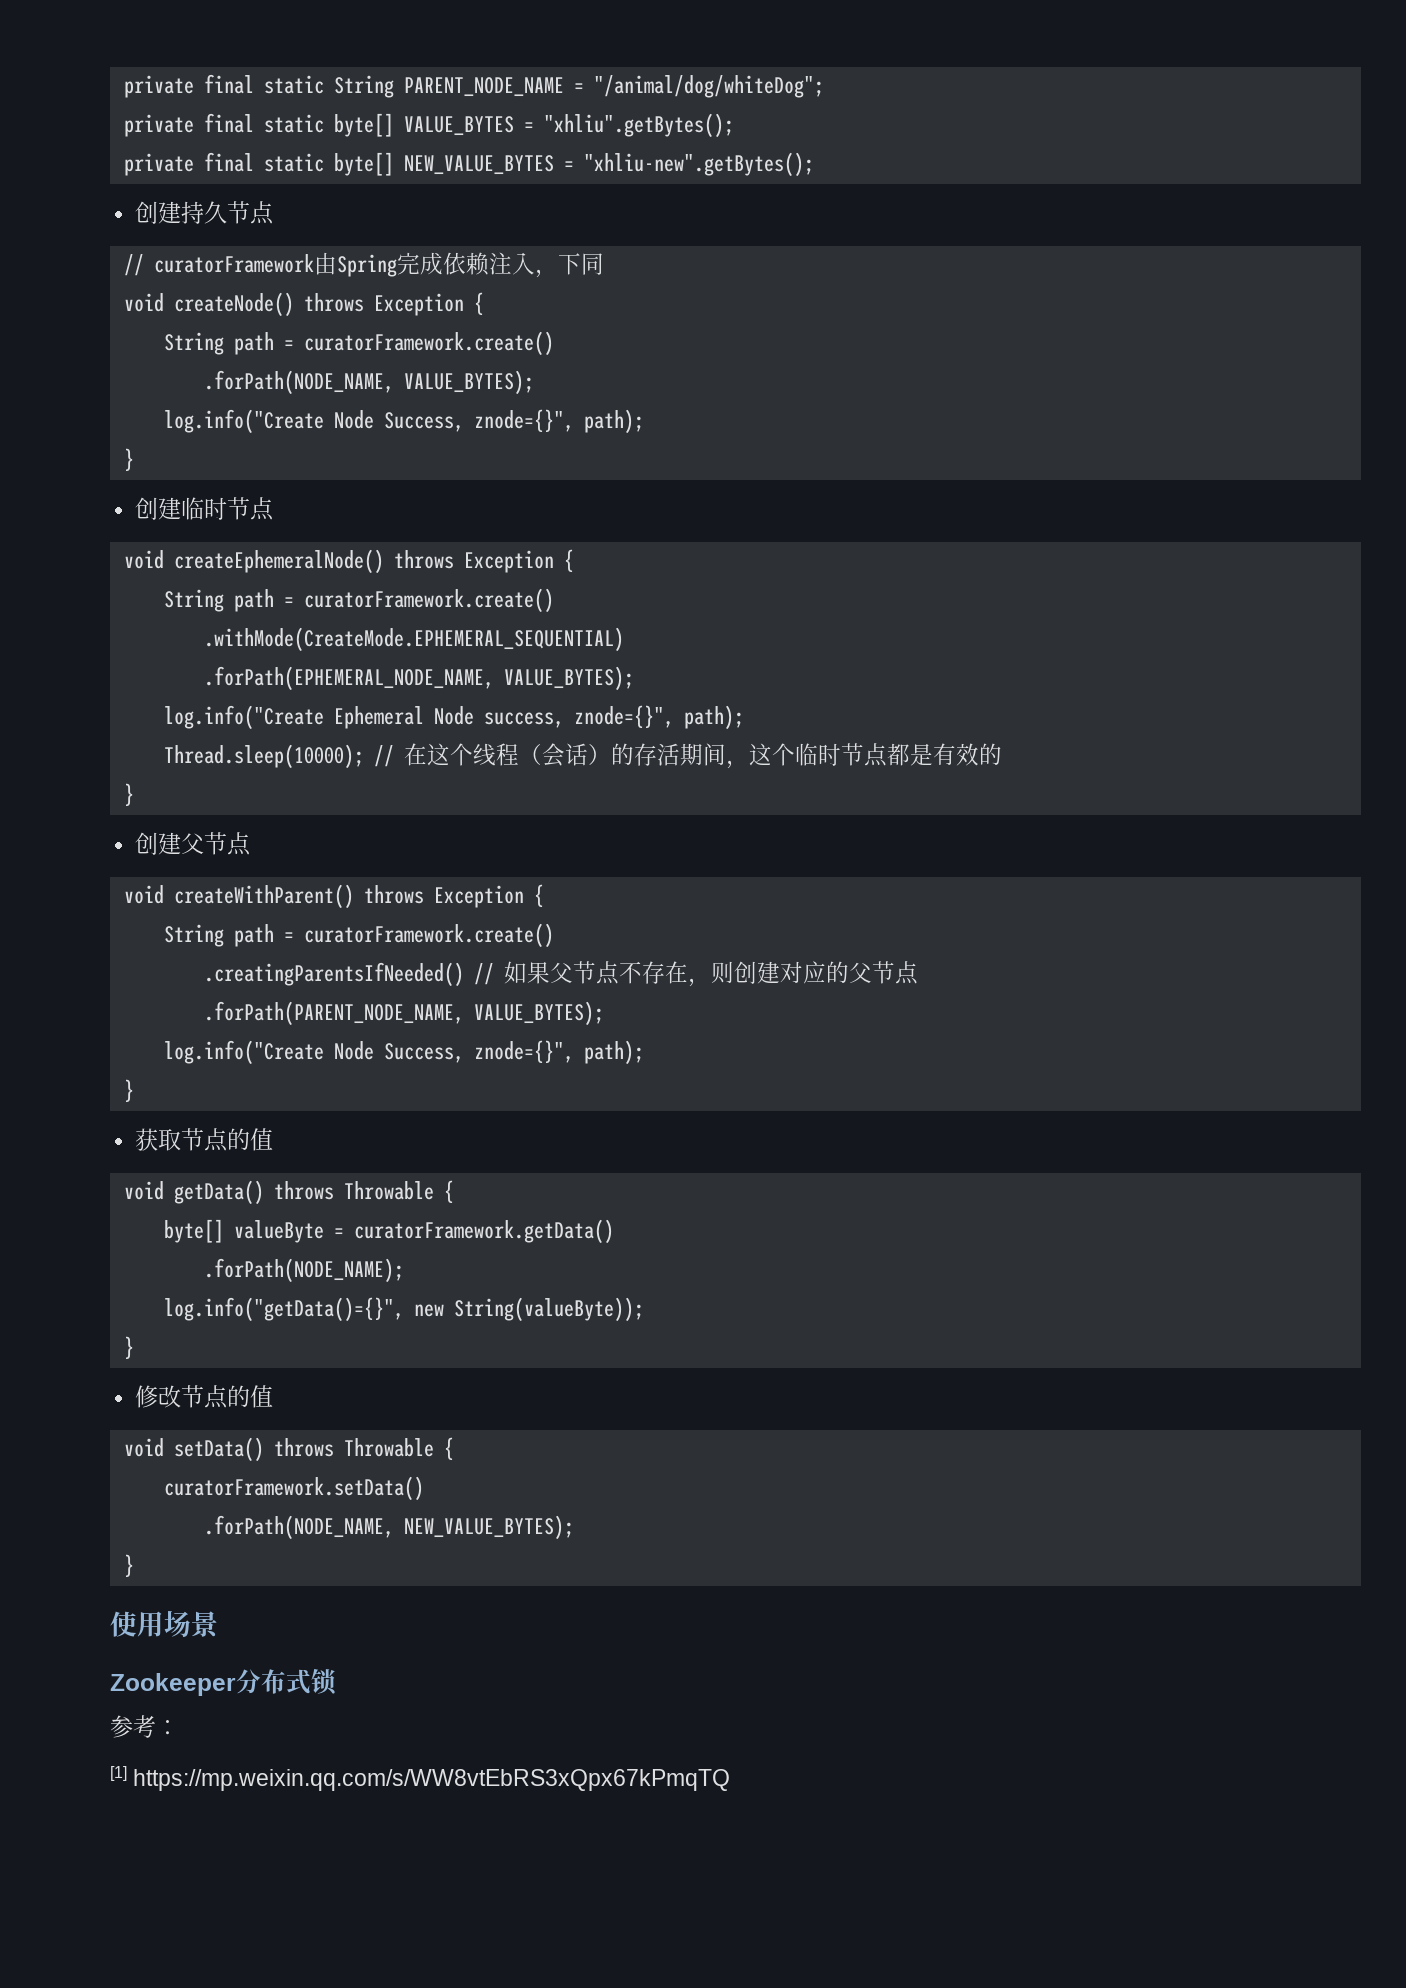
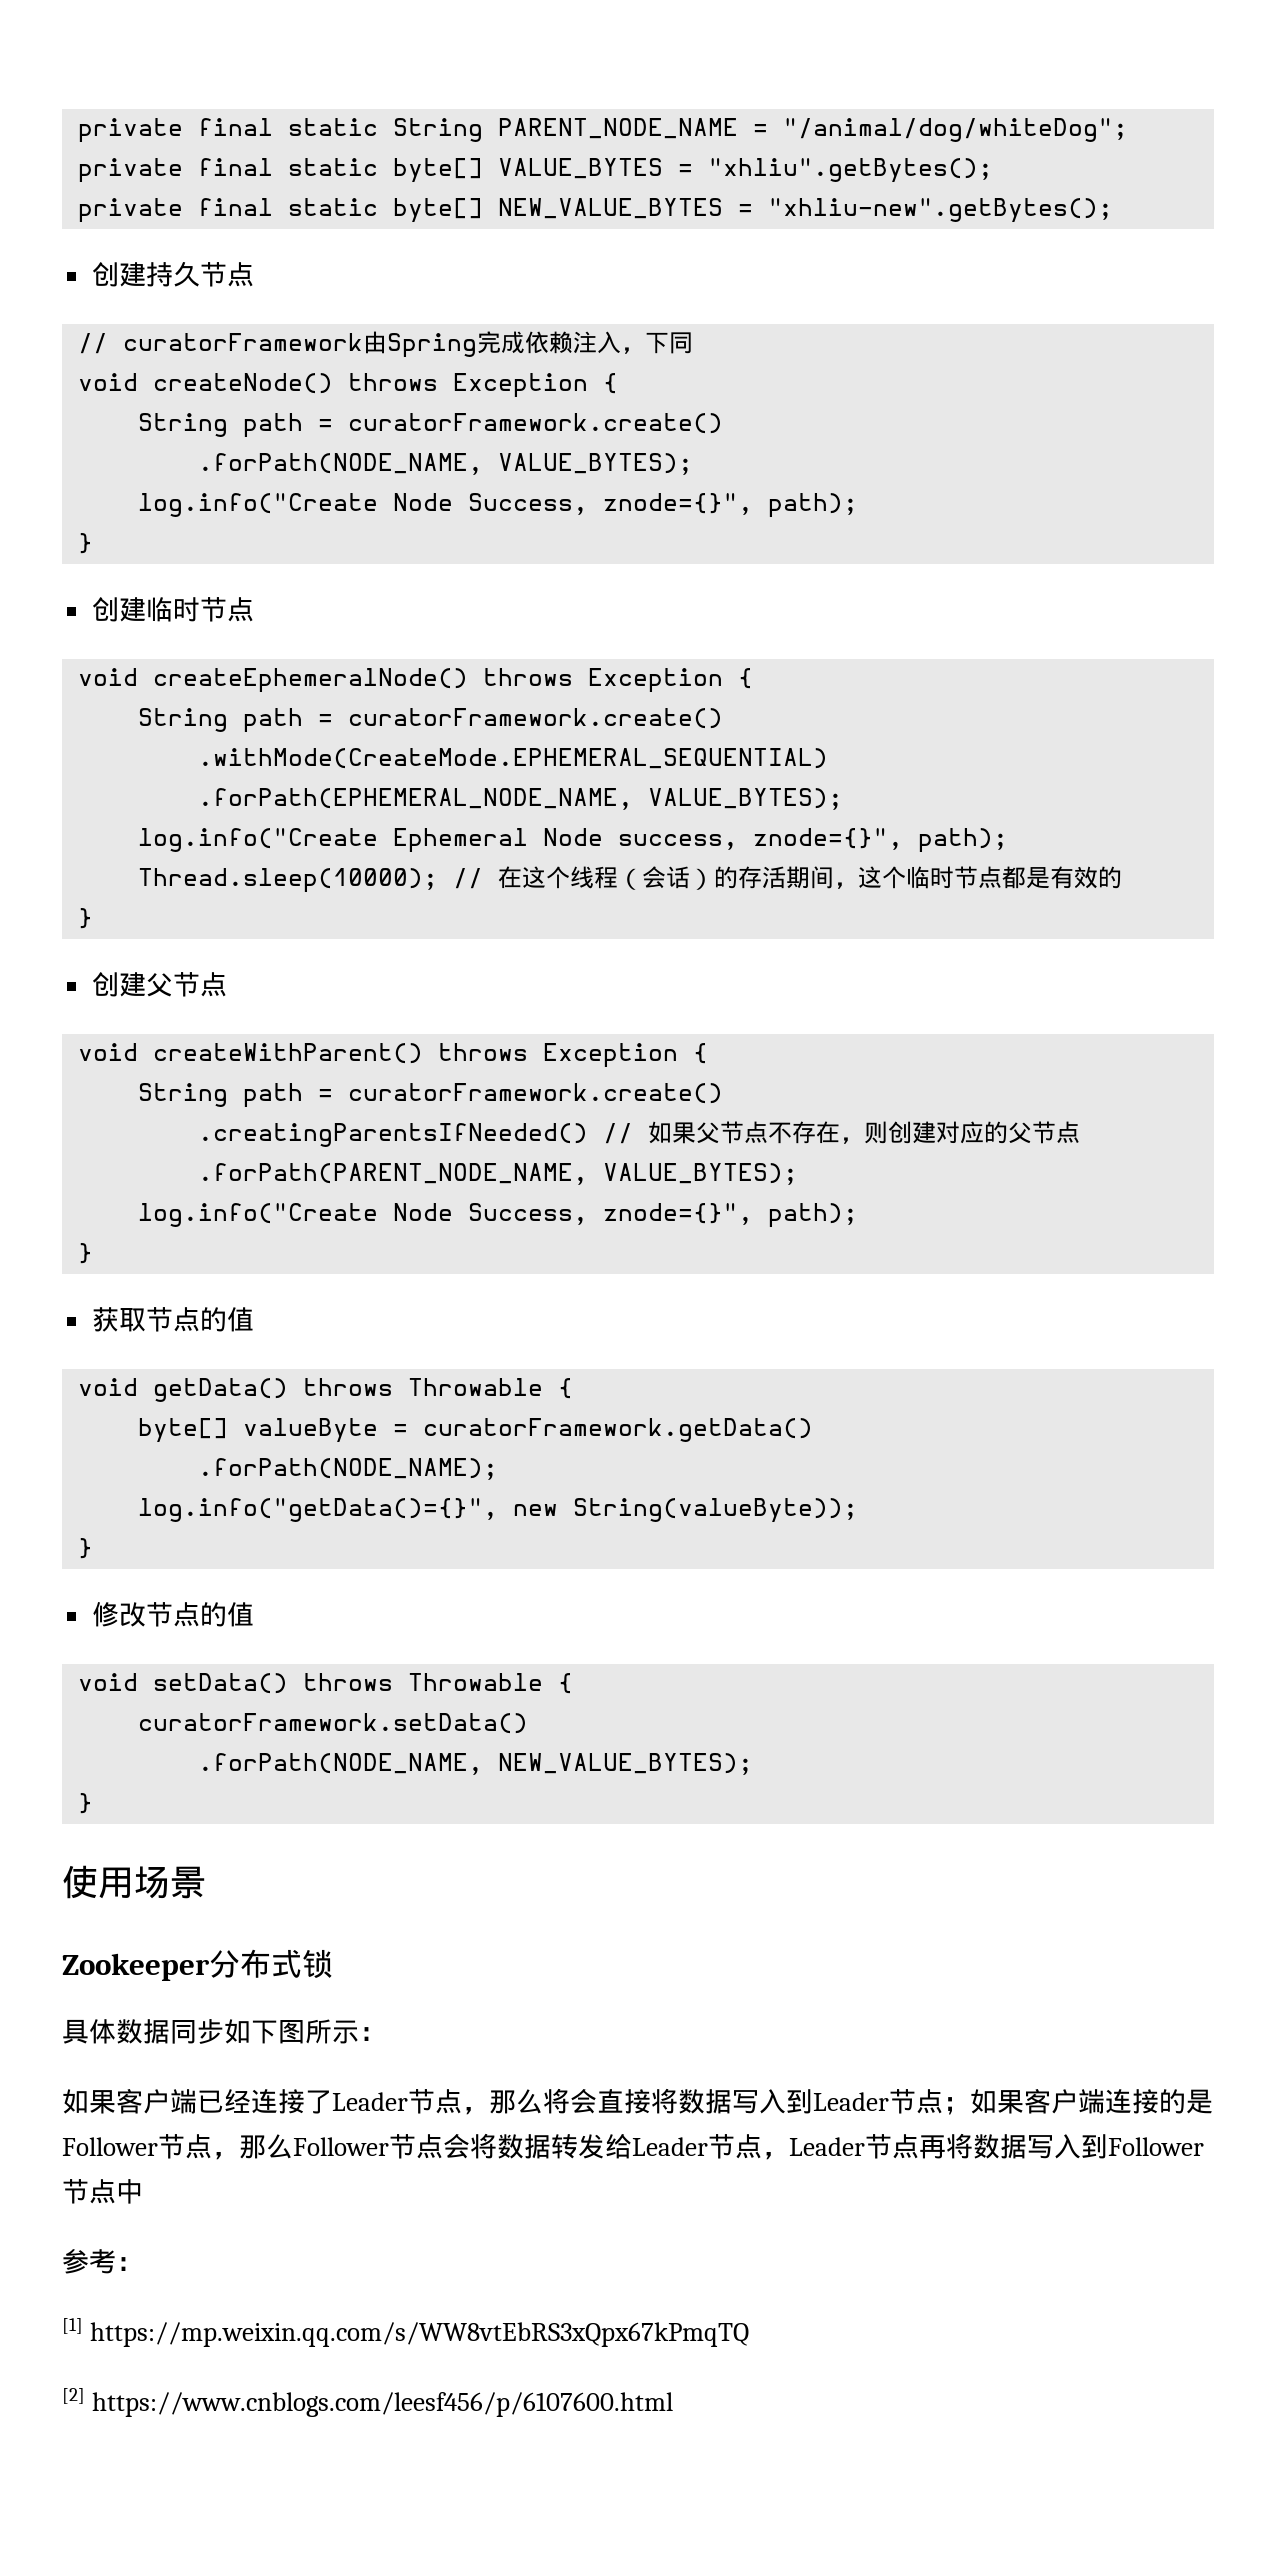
(337, 1681) none -> [62,2019,386,2044] [62,2088,1213,2115] [62,2133,1204,2160] [62,2179,143,2204] // 具体数据同步如下图所示： // 如果客户端已经连接了Leader节点，那么将会直接将数据写入到Leader节点；如果客户端连接的是Follower节点，那么Follower节点会将数据转发给Leader节点，Leader节点再将数据写入到Follower节点中
(731, 1780) none -> [62,2388,674,2417] // [2] https://www.cnblogs.com/leesf456/p/6107600.html

